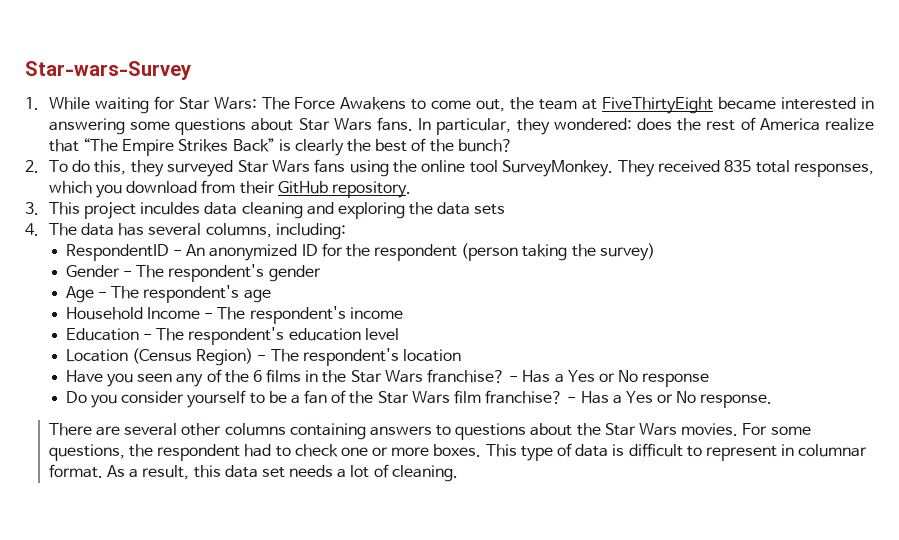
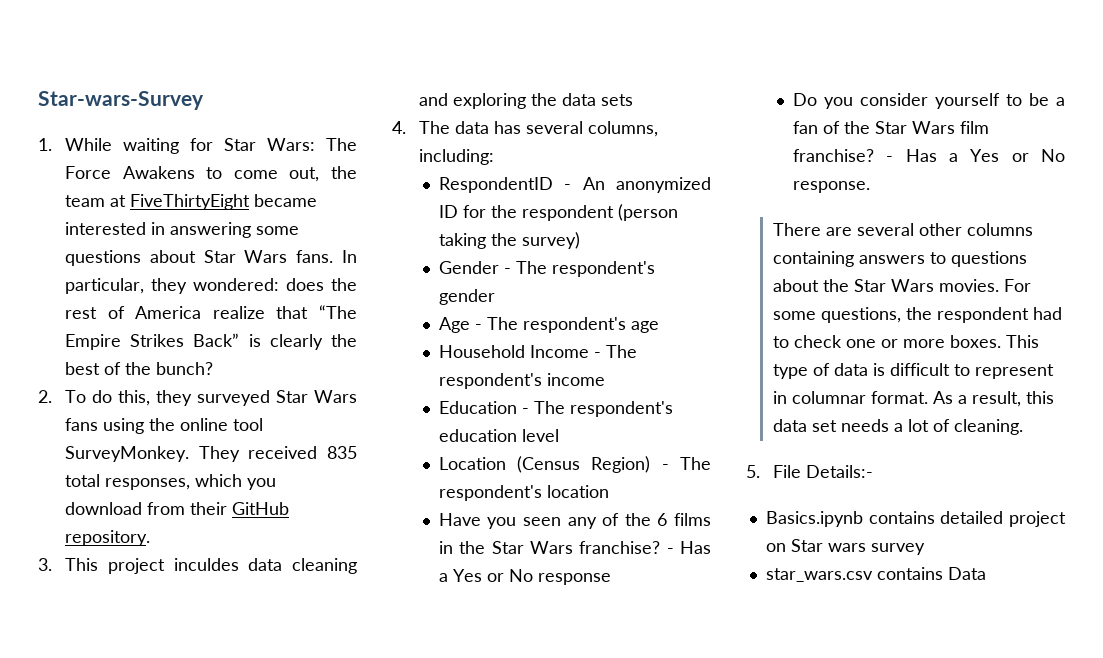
(458, 473) none -> [746,465,874,478] [765,511,1066,527] [765,539,925,555] [765,567,986,582] // 5. File Details:- // Basics.ipynb contains detailed project on Star wars survey // star_wars.csv contains Data

